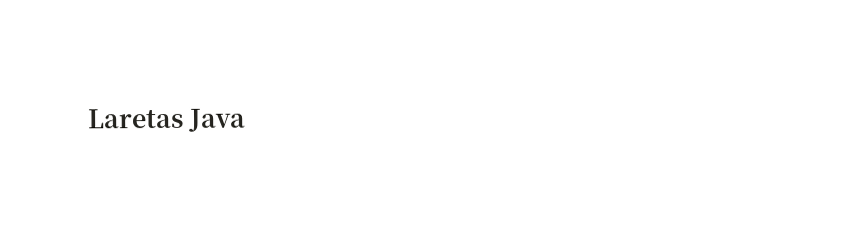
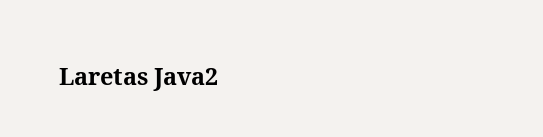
[187,108,246,132] Java -> [153,68,219,91] Java2

